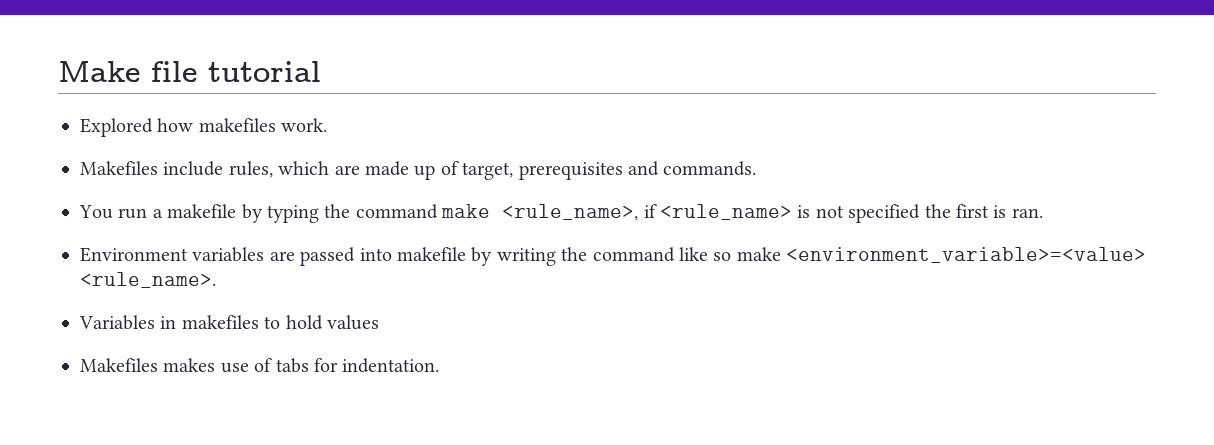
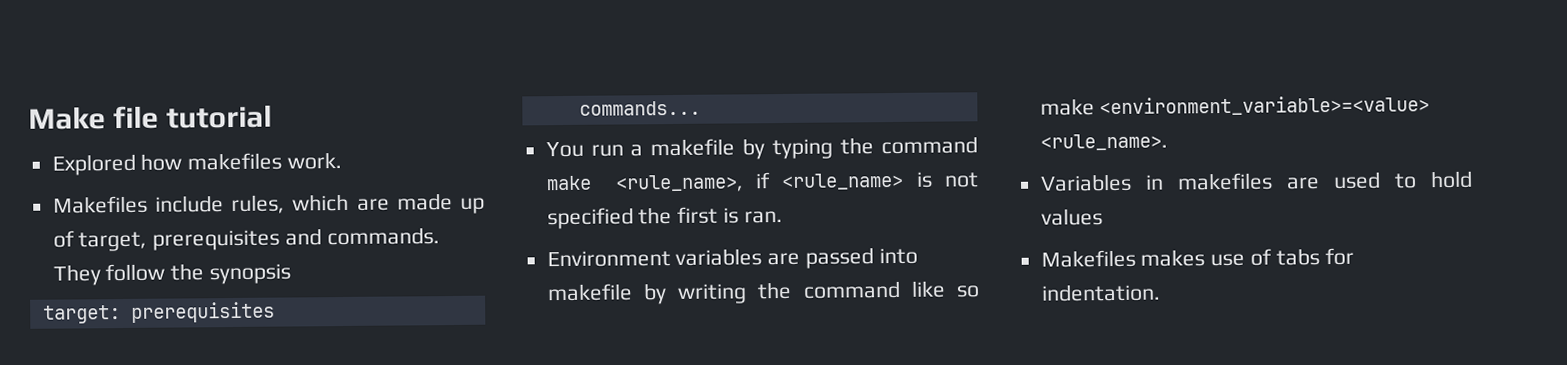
(757, 168) none -> [52,263,292,286] [42,301,275,324] [578,100,701,116] They follow the synopsis // target: prerequisites // commands...
(259, 322) none -> [1285,171,1381,190] are used

